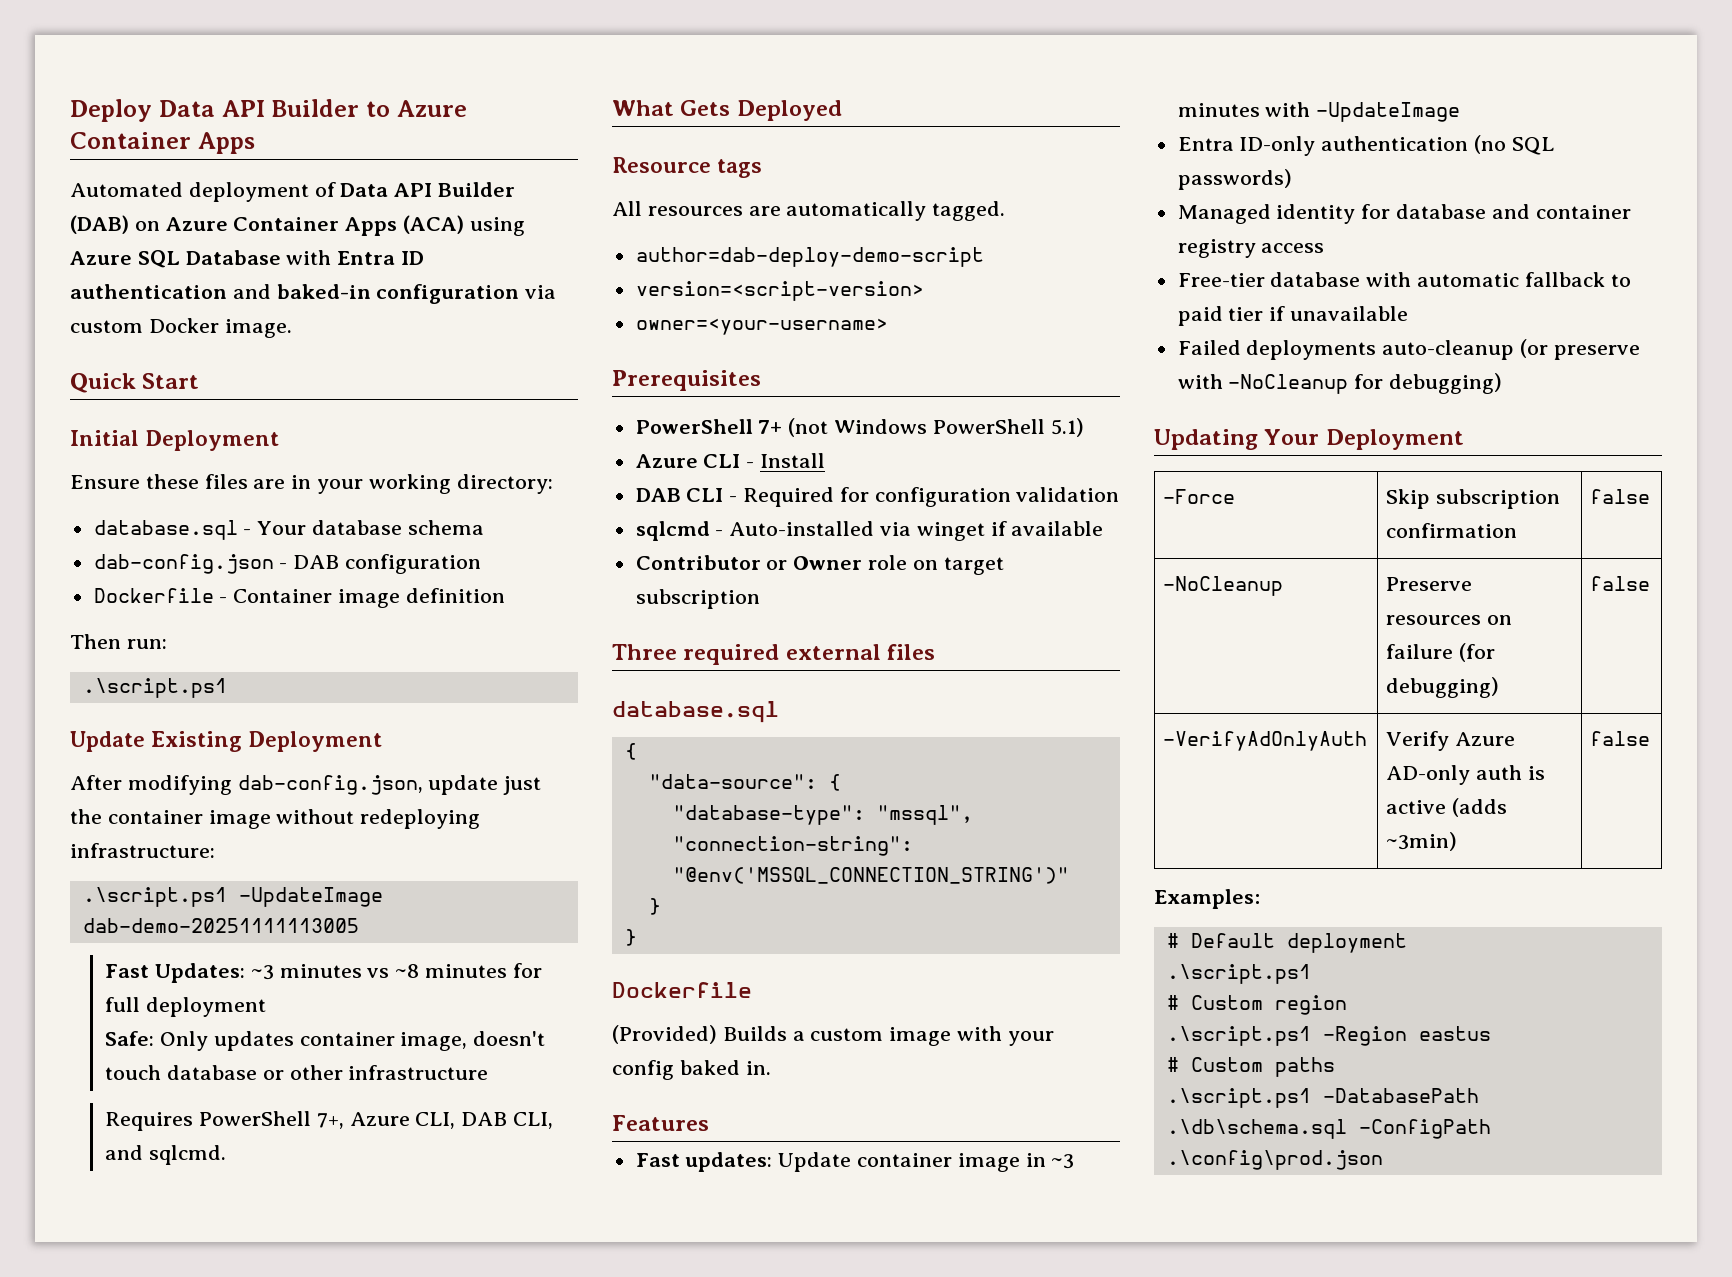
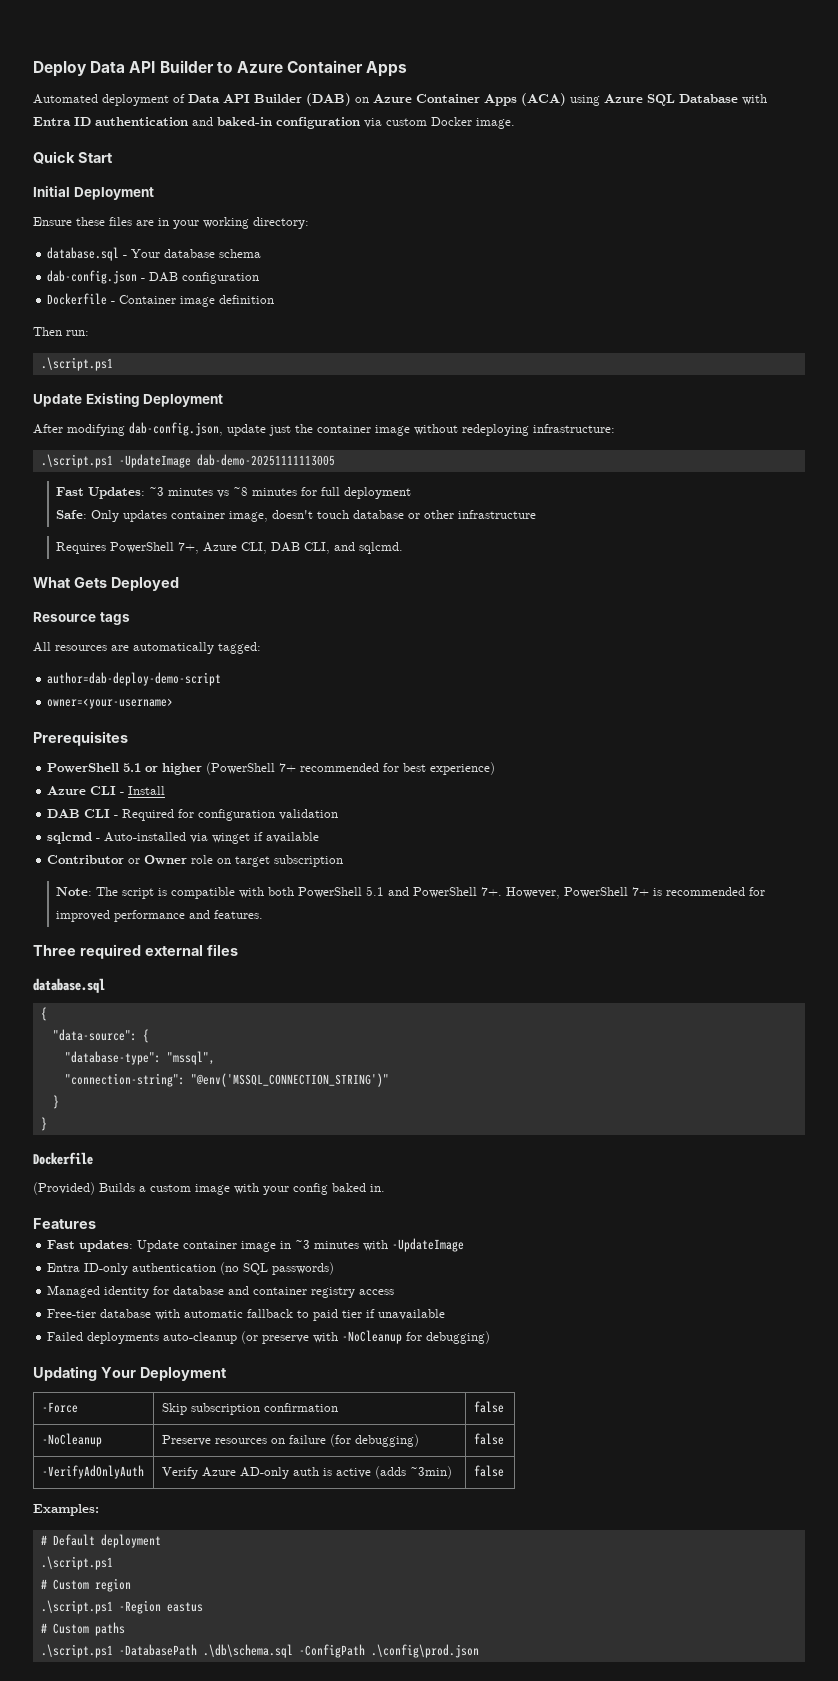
[932,201,1006,221] tagged. -> [218,642,261,654] tagged:
[635,281,924,301] // version=<script-version> -> (222, 679) none
[758,418,1084,437] 7+ (not Windows PowerShell 5.1) -> [123,762,496,775] 5.1 or higher (PowerShell 7+ recommended for best experience)
(760, 599) none -> [56,886,766,899] [56,910,264,922] // Note: The script is compatible with both PowerShell 5.1 and PowerShell 7+. However, PowerShell 7+ is recommended for improved performance and features.

